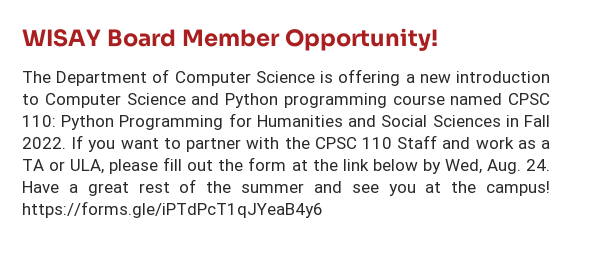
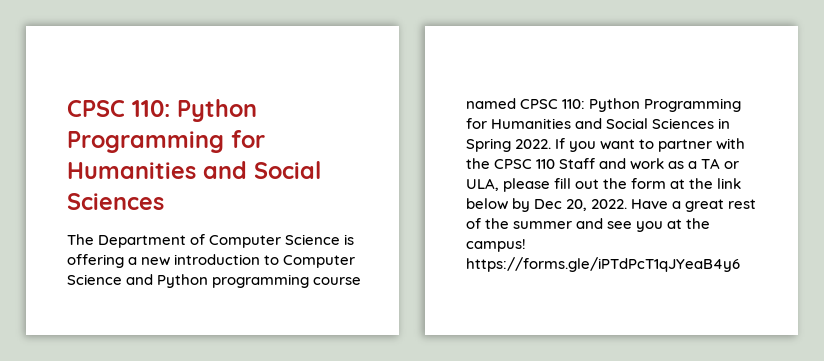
[22,28,439,51] WISAY Board Member Opportunity! -> [67,99,257,122] [67,130,265,153] [67,161,321,179] [67,193,164,210] CPSC 110: Python Programming for Humanities and Social Sciences
[524,115,550,127] Fall -> [466,138,511,152] Spring
[444,159,550,174] Wed, Aug. 24. -> [534,199,628,211] Dec 20, 2022.

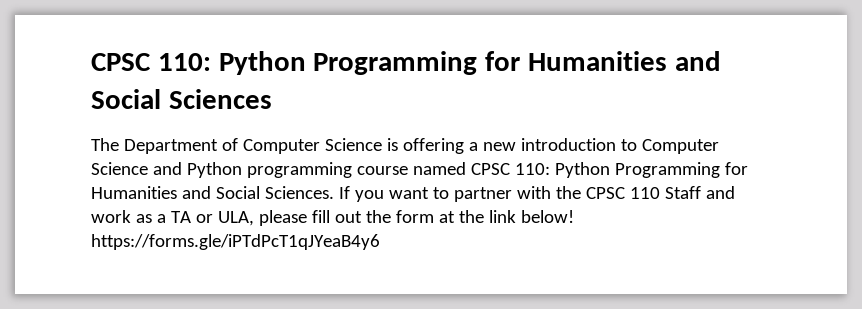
[652,118,731,129] [466,138,552,152] Sciences in Spring 2022. -> [264,186,334,199] Sciences.
[466,198,757,212] [466,218,711,232] [466,239,526,252] below by Dec 20, 2022. Have a great rest of the summer and see you at the campus! -> [520,210,574,223] below!

